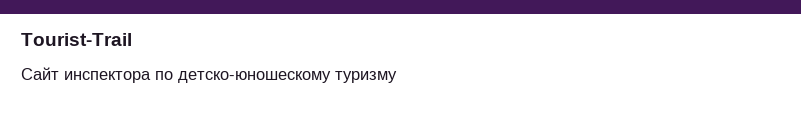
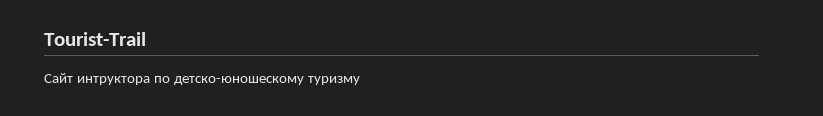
[64,71,151,83] инспектора -> [76,76,150,85] интруктора

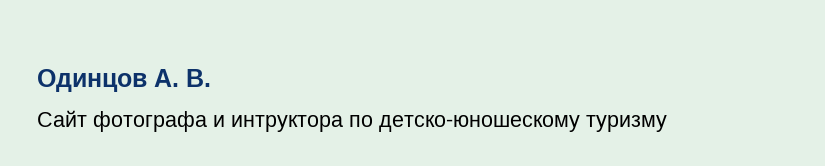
[44,32,146,46] Tourist-Trail -> [37,69,211,92] Одинцов А. В.
(73, 78) none -> [93,111,225,132] фотографа и

